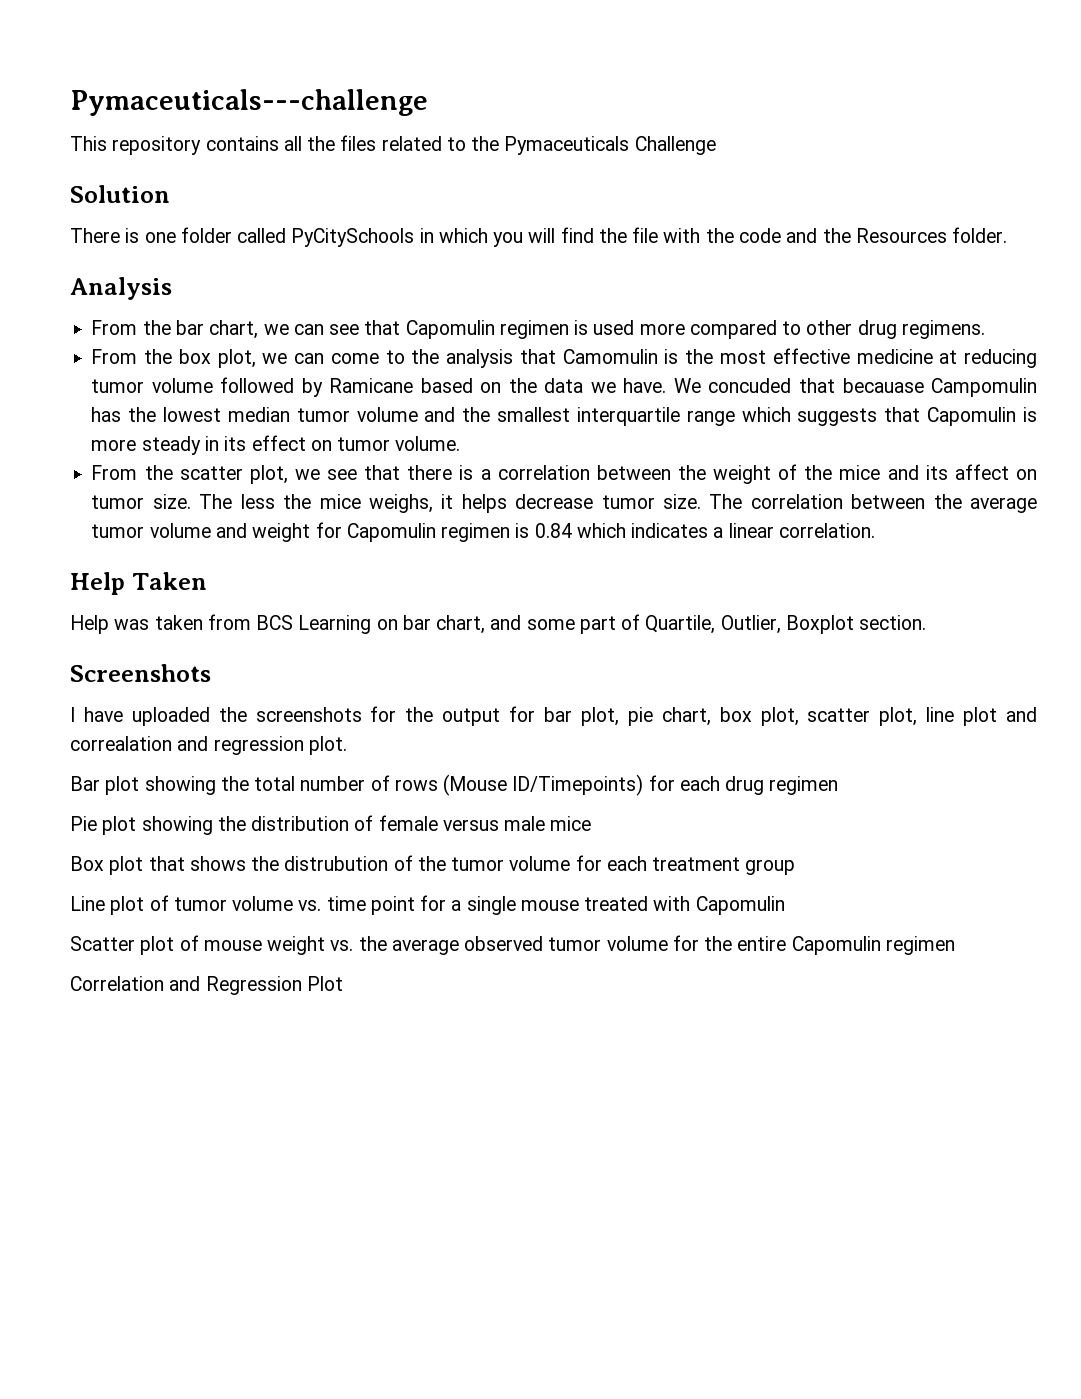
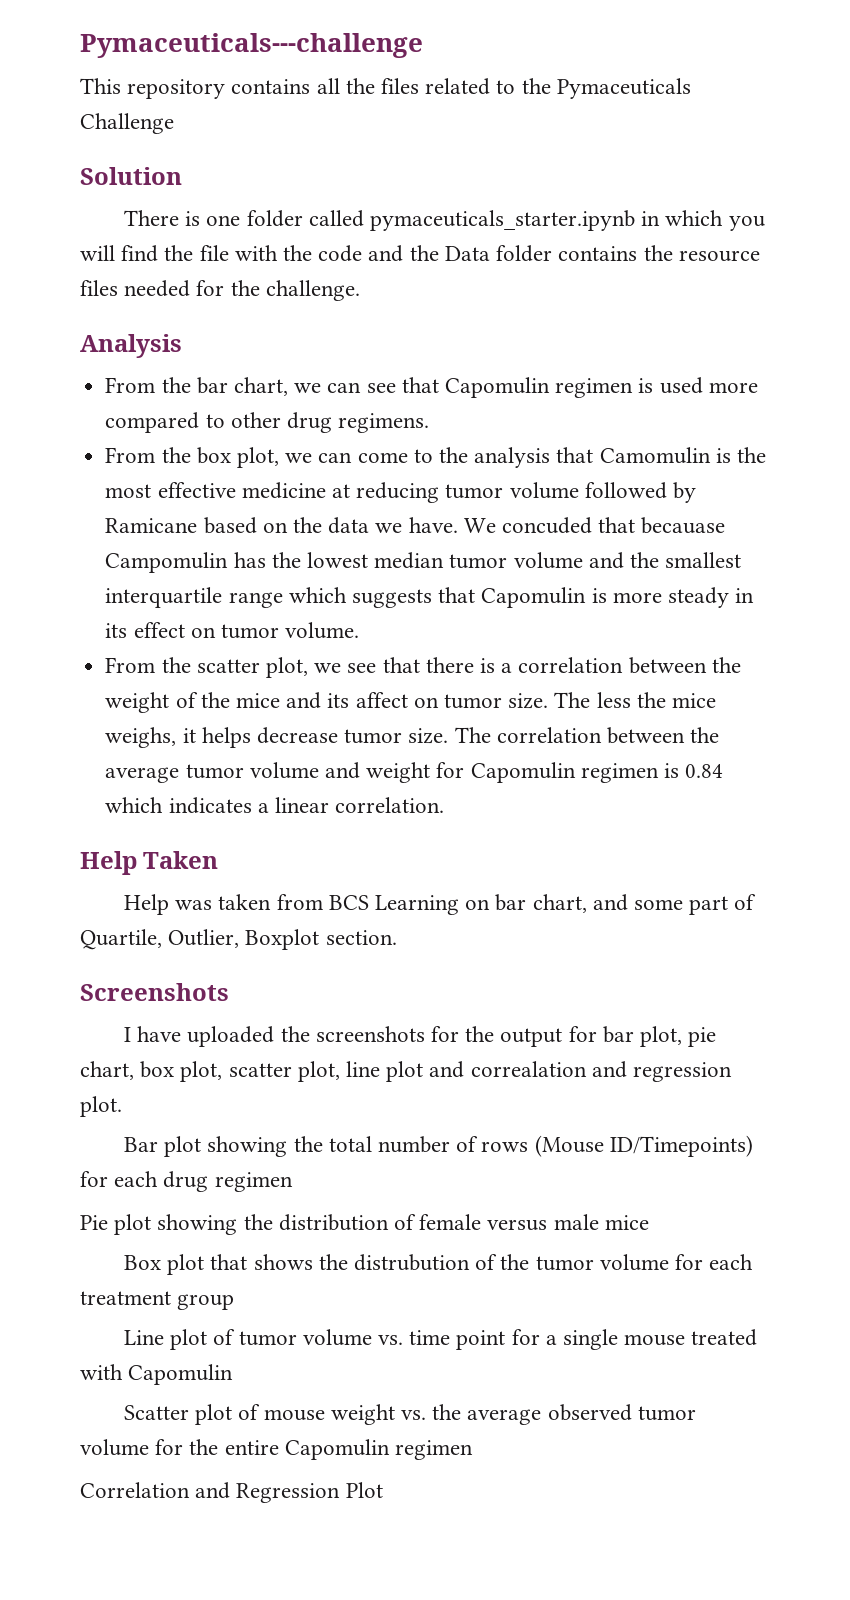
[291,228,415,247] PyCitySchools -> [369,210,635,231] pymaceuticals_starter.ipynb
[855,227,1008,243] Resources folder. -> [444,245,760,262] [80,280,360,301] Data folder contains the resource files needed for the challenge.

